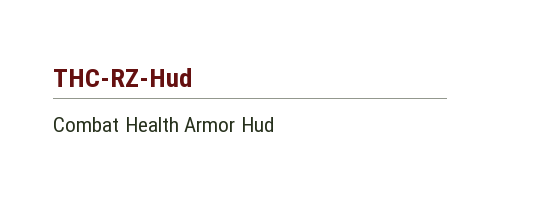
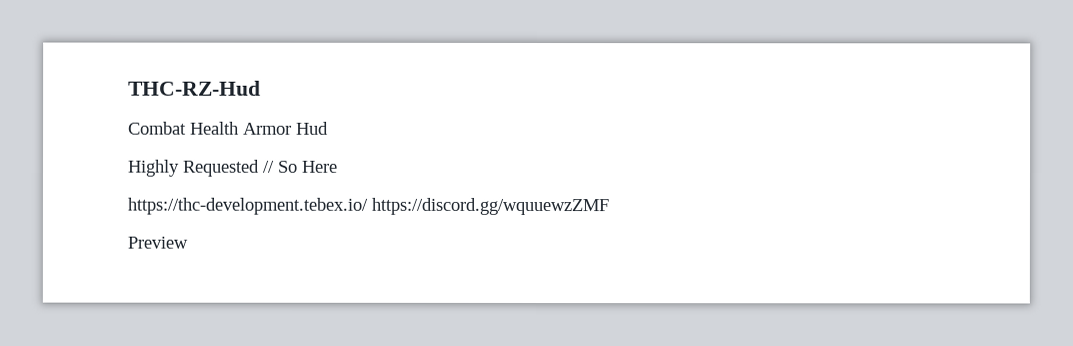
(275, 124) none -> [127,159,338,177] [127,197,609,216] [127,236,188,249] // Highly Requested // So Here // https://thc-development.tebex.io/ https://discord.gg/wquuewzZMF // Preview

